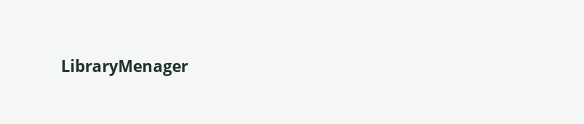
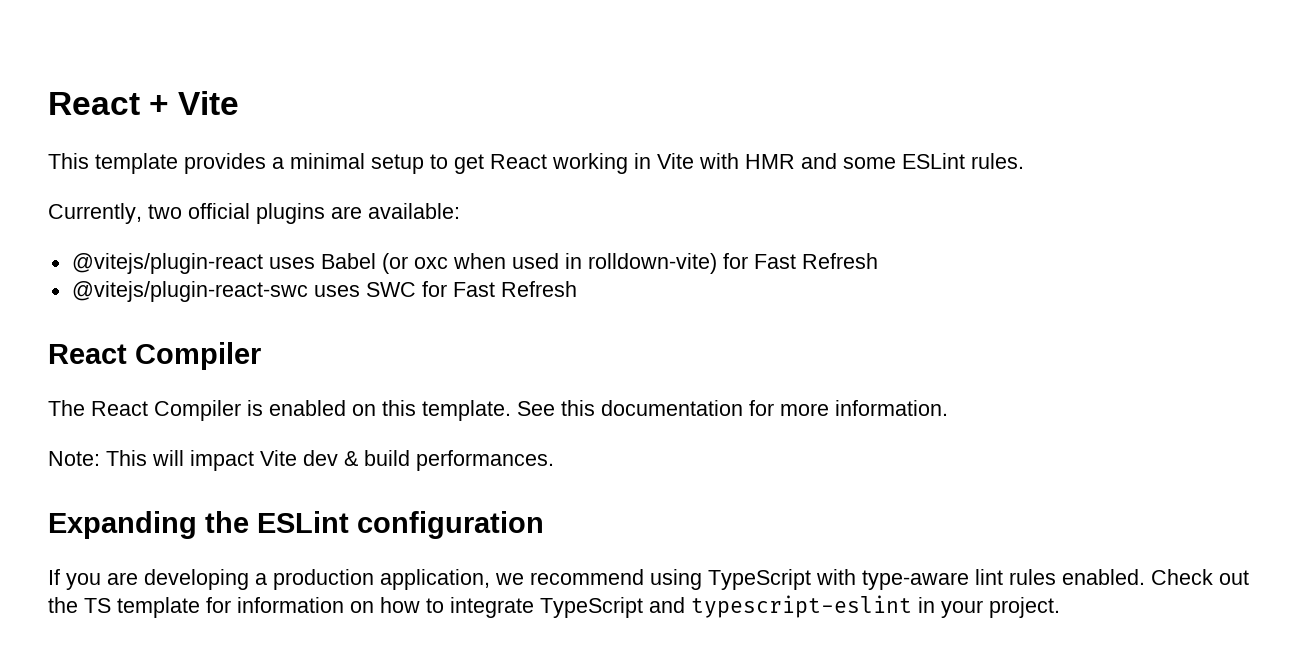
[61,59,188,76] LibraryMenager -> [48,91,240,115] [48,153,1024,174] [48,203,460,224] [71,253,878,274] [71,281,577,302] [48,342,261,370] [48,400,948,421] [48,450,554,471] [48,511,544,539] [48,569,1249,590] [48,595,1060,618] React + Vite // This template provides a minimal setup to get React working in Vite with HMR and some ESLint rules. // Currently, two official plugins are available: // @vitejs/plugin-react uses Babel (or oxc when used in rolldown-vite) for Fast Refresh // @vitejs/plugin-react-swc uses SWC for Fast Refresh // React Compiler // The React Compiler is enabled on this template. See this documentation for more information. // Note: This will impact Vite dev & build performances. // Expanding the ESLint configuration // If you are developing a production application, we recommend using TypeScript with type-aware lint rules enabled. Check out the TS template for information on how to integrate TypeScript and typescript-eslint in your project.

